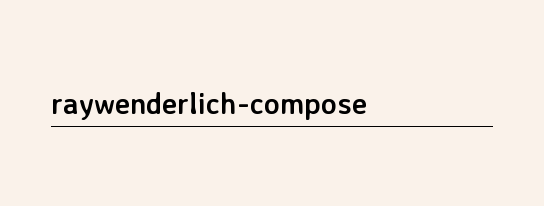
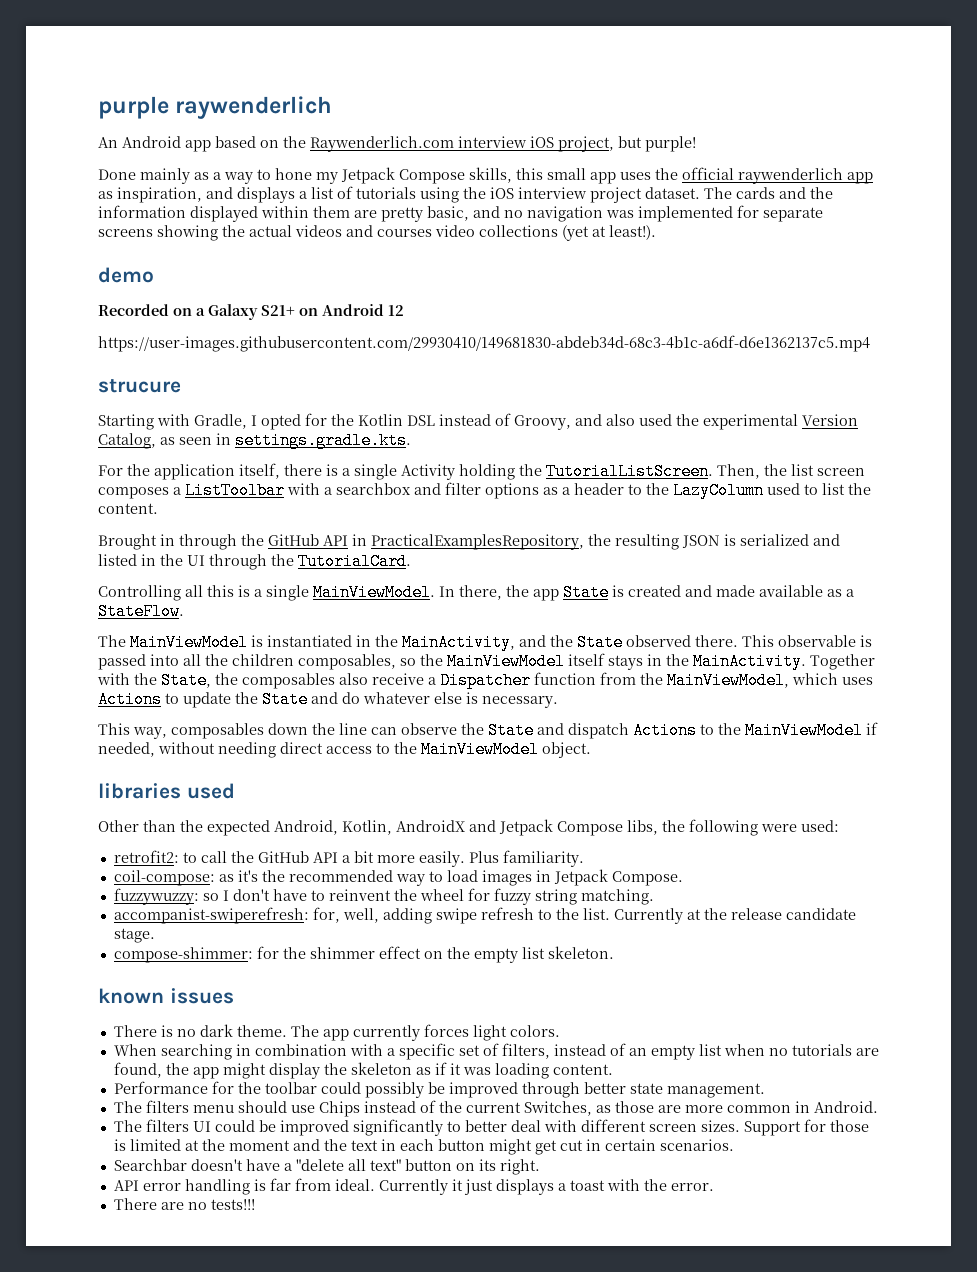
[51,92,367,120] raywenderlich-compose -> [98,96,333,119] [98,136,696,152] [98,167,873,184] [98,186,833,203] [98,205,823,222] [98,225,656,241] [98,267,154,283] [98,304,404,320] [98,335,870,352] [98,379,181,393] [98,413,858,430] [98,432,411,449] [98,463,865,480] [98,482,871,499] [98,503,158,514] [98,534,840,550] [98,553,411,570] [98,584,854,601] [98,603,184,620] [98,634,872,651] [98,653,875,670] [97,672,873,689] [98,691,558,708] [98,722,878,739] [98,741,591,758] [98,783,235,799] [98,819,839,836] [113,850,584,867] [113,869,683,886] [113,888,654,905] [113,907,856,924] [113,928,155,943] [113,946,614,963] [98,988,234,1004] [113,1024,560,1041] [113,1043,879,1060] [113,1062,613,1079] [113,1081,765,1098] [113,1100,878,1117] [113,1119,869,1136] [113,1139,734,1155] [113,1159,540,1175] [113,1178,714,1195] [113,1198,255,1210] purple raywenderlich // An Android app based on the Raywenderlich.com interview iOS project, but purple! // Done mainly as a way to hone my Jetpack Compose skills, this small app uses the official raywenderlich app as inspiration, and displays a list of tutorials using the iOS interview project dataset. The cards and the information displayed within them are pretty basic, and no navigation was implemented for separate screens showing the actual videos and courses video collections (yet at least!). // demo // Recorded on a Galaxy S21+ on Android 12 // https://user-images.githubusercontent.com/29930410/149681830-abdeb34d-68c3-4b1c-a6df-d6e1362137c5.mp4 // strucure // Starting with Gradle, I opted for the Kotlin DSL instead of Groovy, and also used the experimental Version Catalog, as seen in settings.gradle.kts. // For the application itself, there is a single Activity holding the TutorialListScreen. Then, the list screen composes a ListToolbar with a searchbox and filter options as a header to the LazyColumn used to list the content. // Brought in through the GitHub API in PracticalExamplesRepository, the resulting JSON is serialized and listed in the UI through the TutorialCard. // Controlling all this is a single MainViewModel. In there, the app State is created and made available as a StateFlow. // The MainViewModel is instantiated in the MainActivity, and the State observed there. This observable is passed into all the children composables, so the MainViewModel itself stays in the MainActivity. Together with the State, the composables also receive a Dispatcher function from the MainViewModel, which uses Actions to update the State and do whatever else is necessary. // This way, composables down the line can observe the State and dispatch Actions to the MainViewModel if needed, without needing direct access to the MainViewModel object. // libraries used // Other than the expected Android, Kotlin, AndroidX and Jetpack Compose libs, the following were used: // retrofit2: to call the GitHub API a bit more easily. Plus familiarity. // coil-compose: as it's the recommended way to load images in Jetpack Compose. // fuzzywuzzy: so I don't have to reinvent the wheel for fuzzy string matching. // accompanist-swiperefresh: for, well, adding swipe refresh to the list. Currently at the release candidate stage. // compose-shimmer: for the shimmer effect on the empty list skeleton. // known issues // There is no dark theme. The app currently forces light colors. // When searching in combination with a specific set of filters, instead of an empty list when no tutorials are found, the app might display the skeleton as if it was loading content. // Performance for the toolbar could possibly be improved through better state management. // The filters menu should use Chips instead of the current Switches, as those are more common in Android. // The filters UI could be improved significantly to better deal with different screen sizes. Support for those is limited at the moment and the text in each button might get cut in certain scenarios. // Searchbar doesn't have a "delete all text" button on its right. // API error handling is far from ideal. Currently it just displays a toast with the error. // There are no tests!!!

